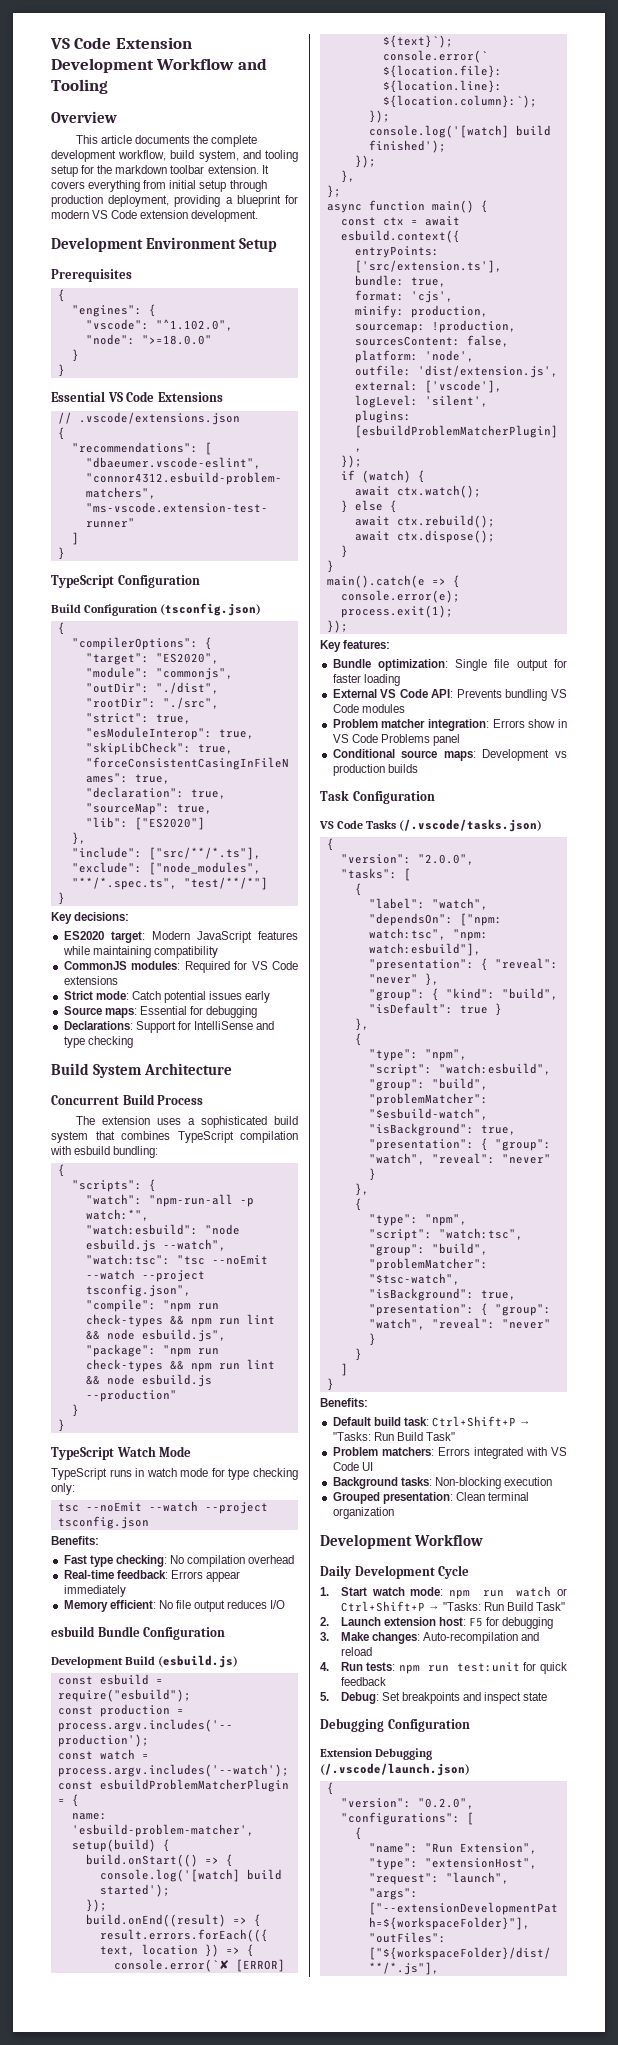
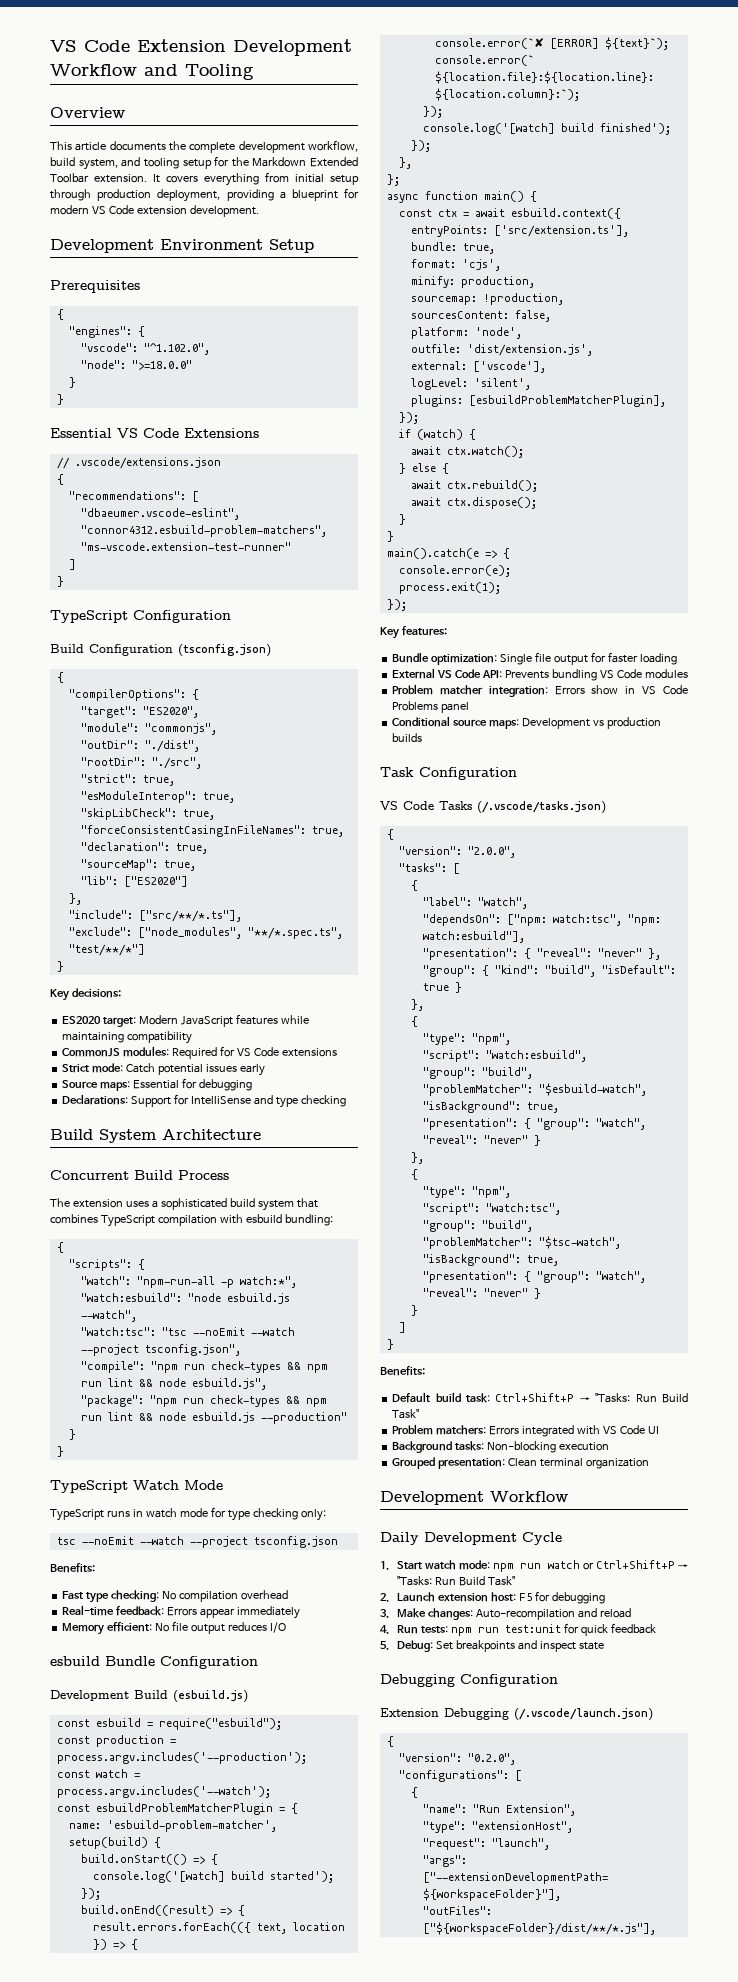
[115,165,205,174] markdown toolbar -> [252,157,358,167] [50,173,89,183] Markdown Extended Toolbar

